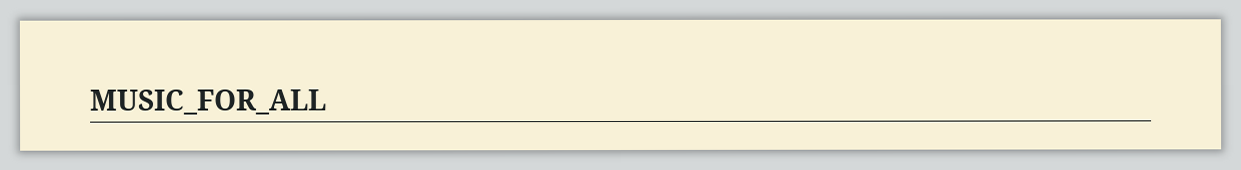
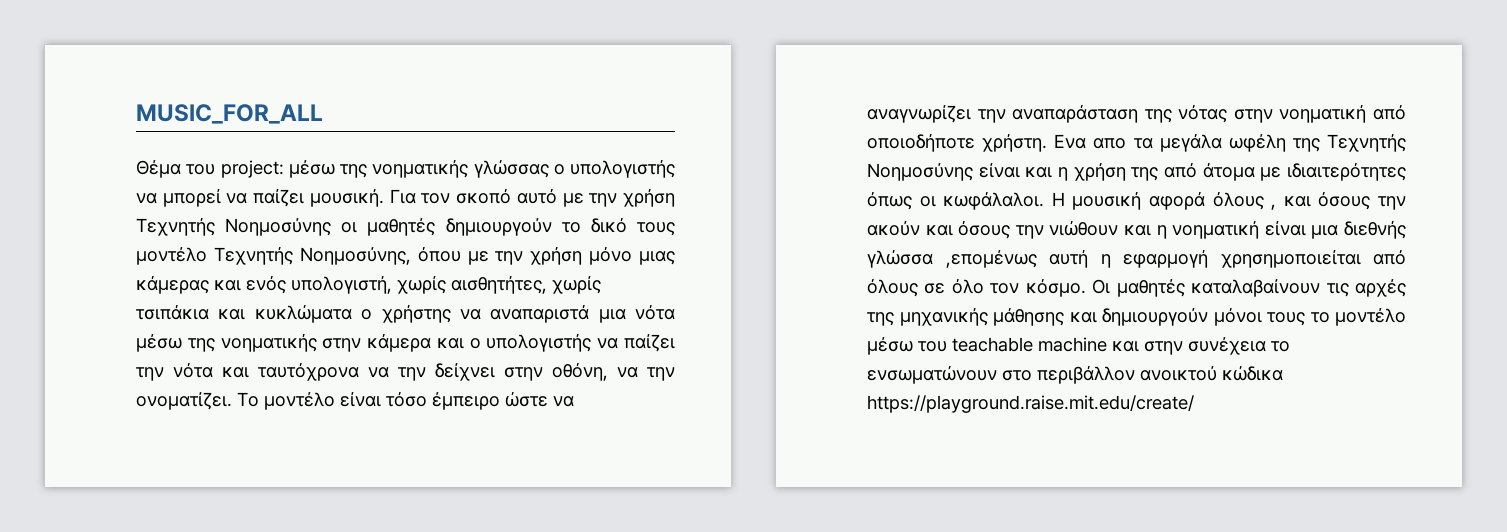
(327, 102) none -> [136,160,675,178] [136,189,676,207] [136,218,676,236] [136,247,675,265] [136,276,601,294] [136,305,675,323] [136,334,675,352] [136,363,675,381] [136,392,574,410] [867,105,1406,123] [867,134,1406,152] [867,163,1406,181] [867,192,1406,210] [867,221,1406,239] [867,250,1406,268] [867,279,1406,297] [867,308,1406,326] [867,337,1290,355] [867,366,1283,384] [867,395,1194,413] // Θέμα του project: μέσω της νοηματικής γλώσσας ο υπολογιστής να μπορεί να παίζει μουσική. Για τον σκοπό αυτό με την χρήση Τεχνητής Νοημοσύνης οι μαθητές δημιουργούν το δικό τους μοντέλο Τεχνητής Νοημοσύνης, όπου με την χρήση μόνο μιας κάμερας και ενός υπολογιστή, χωρίς αισθητήτες, χωρίς τσιπάκια και κυκλώματα ο χρήστης να αναπαριστά μια νότα μέσω της νοηματικής στην κάμερα και ο υπολογιστής να παίζει την νότα και ταυτόχρονα να την δείχνει στην οθόνη, να την ονοματίζει. Το μοντέλο είναι τόσο έμπειρο ώστε να αναγνωρίζει την αναπαράσταση της νότας στην νοηματική από οποιοδήποτε χρήστη. Ενα απο τα μεγάλα ωφέλη της Τεχνητής Νοημοσύνης είναι και η χρήση της από άτομα με ιδιαιτερότητες όπως οι κωφάλαλοι. Η μουσική αφορά όλους , και όσους την ακούν και όσους την νιώθουν και η νοηματική είναι μια διεθνής γλώσσα ,επομένως αυτή η εφαρμογή χρησημοποιείται από όλους σε όλο τον κόσμο. Οι μαθητές καταλαβαίνουν τις αρχές της μηχανικής μάθησης και δημιουργούν μόνοι τους το μοντέλο μέσω του teachable machine και στην συνέχεια το ενσωματώνουν στο περιβάλλον ανοικτού κώδικα https://playground.raise.mit.edu/create/

